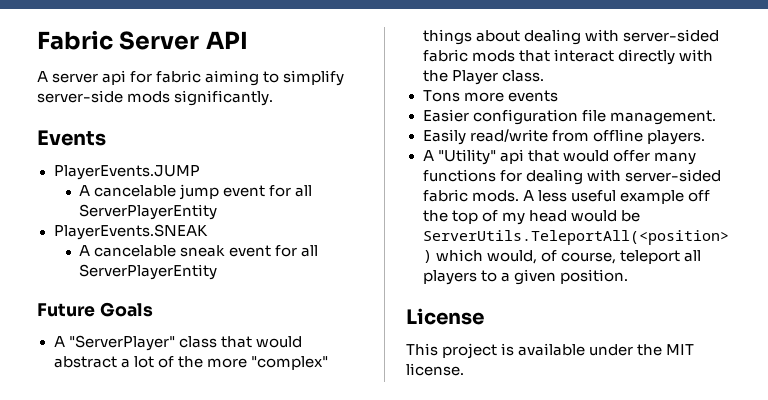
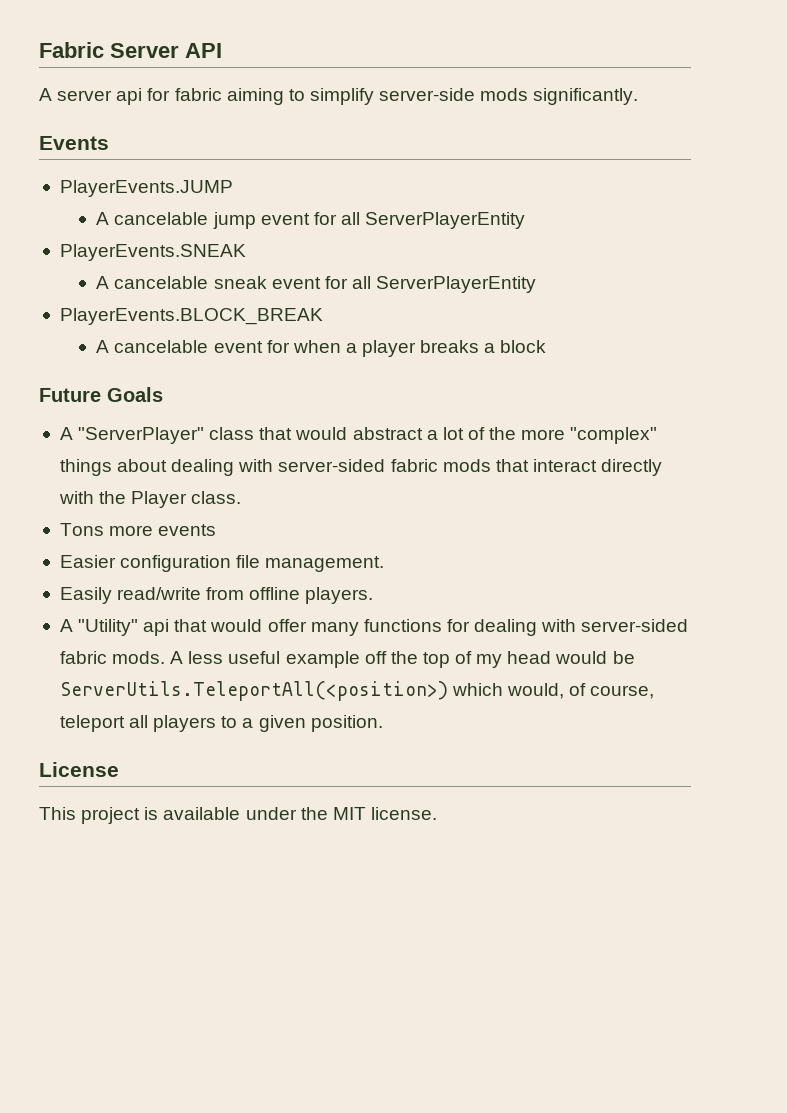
(218, 272) none -> [59,308,323,325] [96,340,547,357] // PlayerEvents.BLOCK_BREAK // A cancelable event for when a player breaks a block

